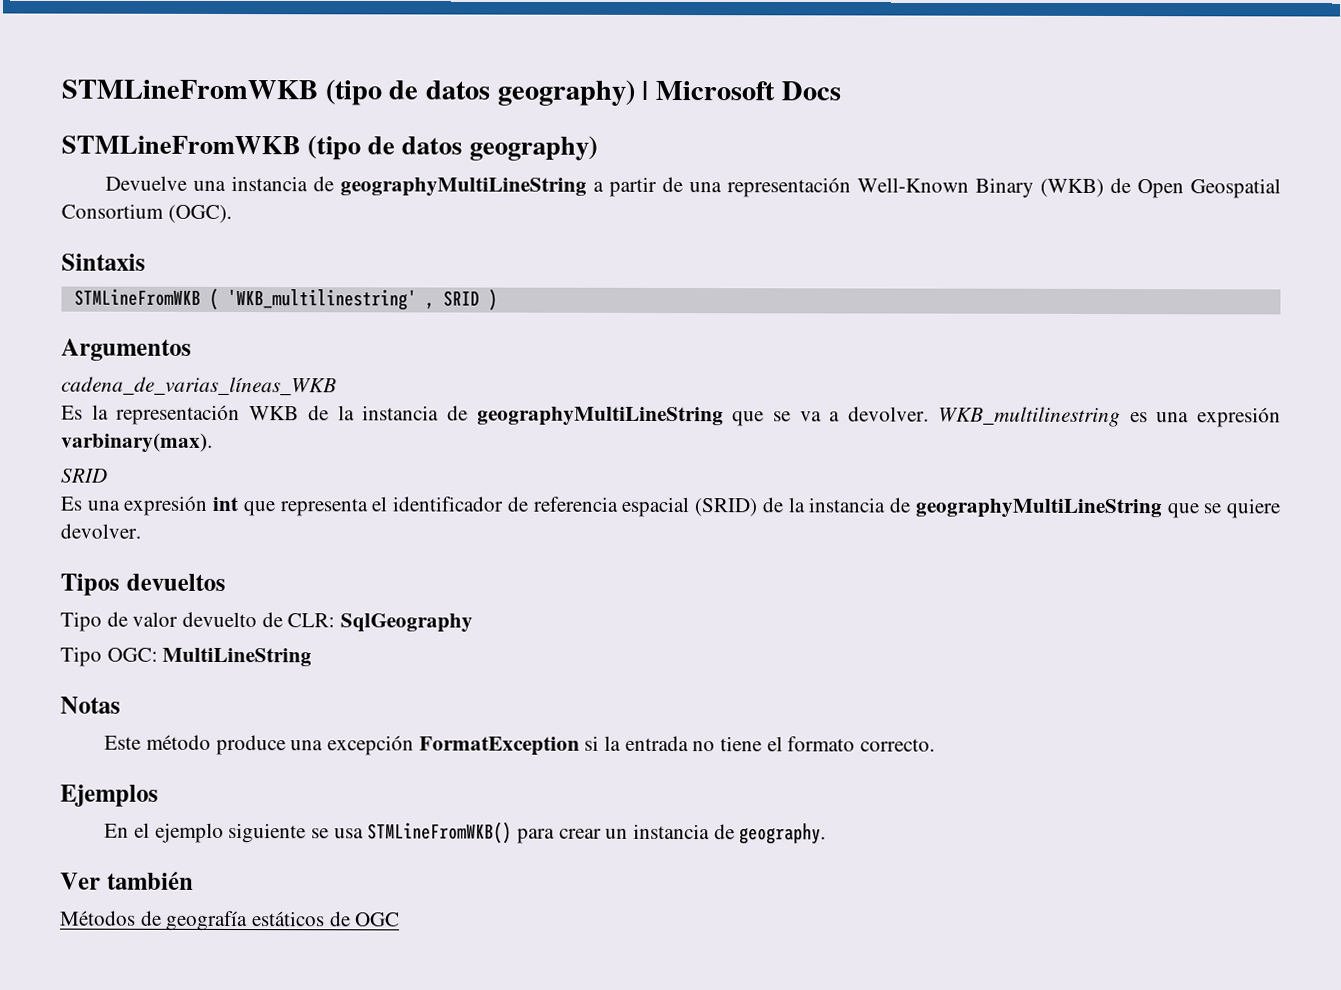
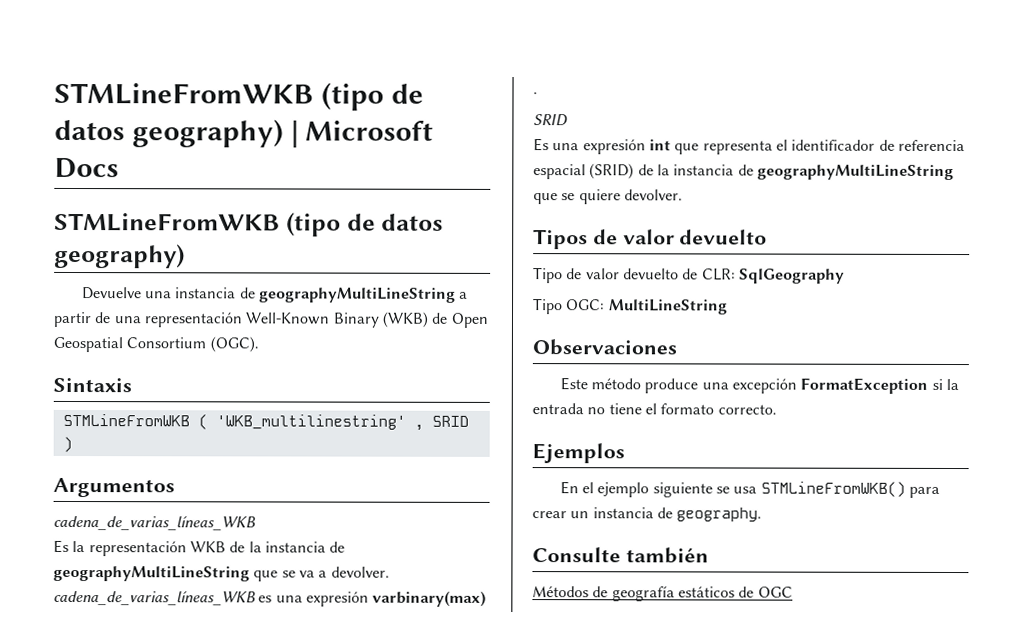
[937,406,1121,428] WKB_multilinestring -> [53,590,256,606] cadena_de_varias_líneas_WKB
[61,432,213,453] varbinary(max). -> [372,590,487,607] [533,92,538,95] varbinary(max) .
[125,573,226,591] devueltos -> [592,229,768,245] de valor devuelto
[60,696,121,714] Notas -> [532,339,677,356] Observaciones
[60,872,101,890] Ver -> [532,547,621,563] Consulte

